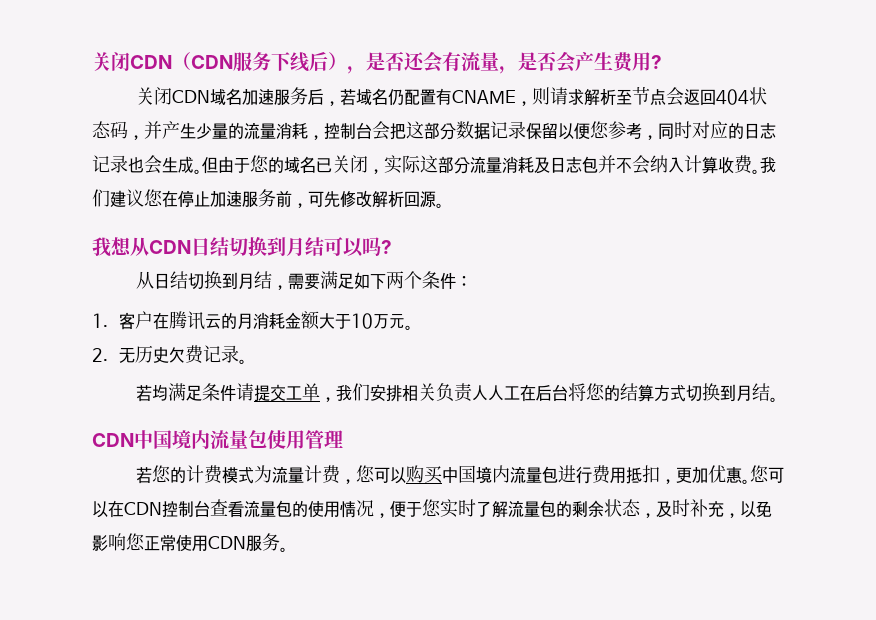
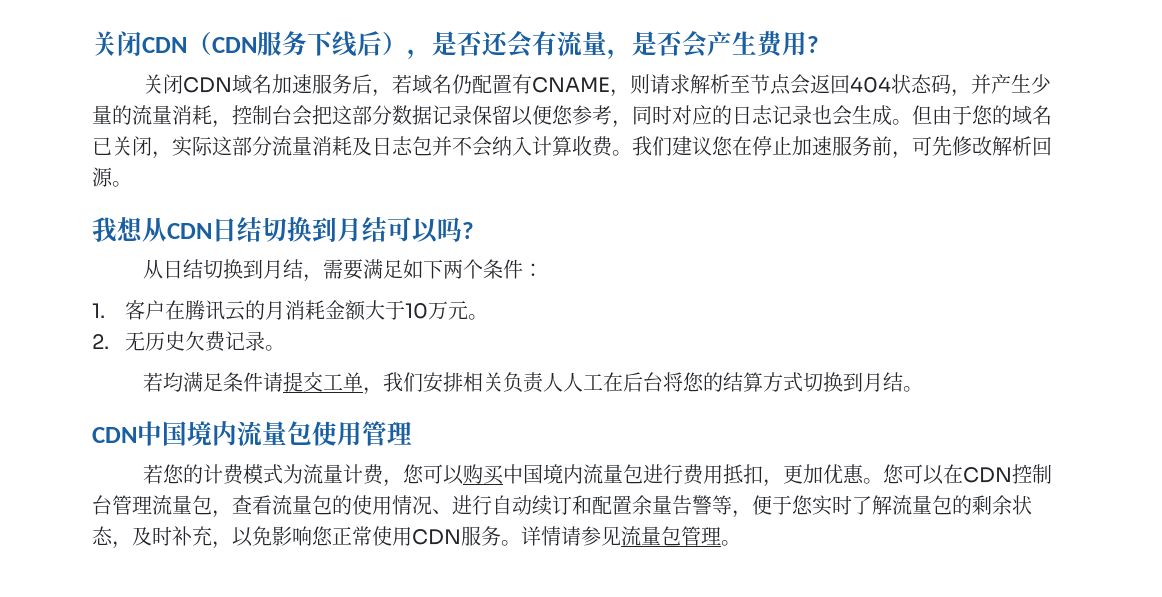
(210, 509) none -> [112,495,232,518] 管理流量包，
(374, 508) none -> [432,495,732,516] 、进行自动续订和配置余量告警等
(288, 549) none -> [521,526,741,546] 详情请参见流量包管理。

